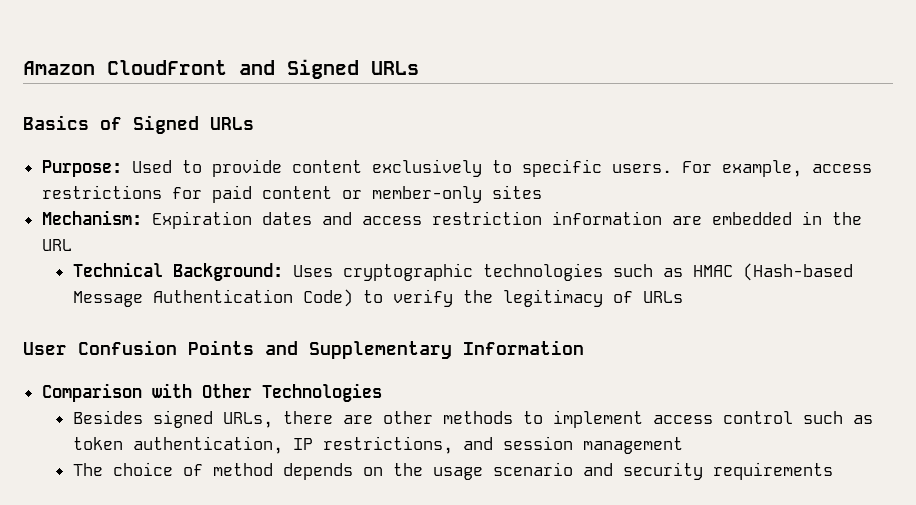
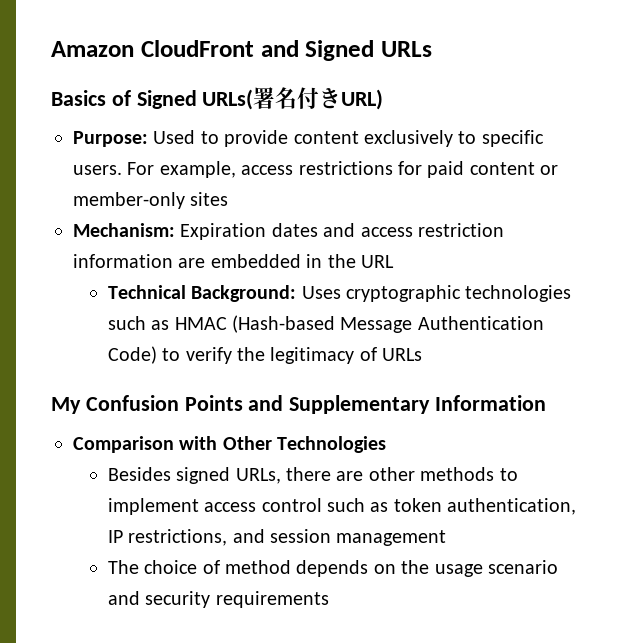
[210,117,254,130] URLs -> [202,87,384,110] URLs(署名付きURL)
[23,342,67,355] User -> [51,397,81,414] My

